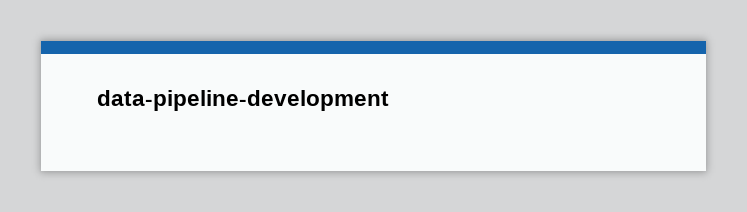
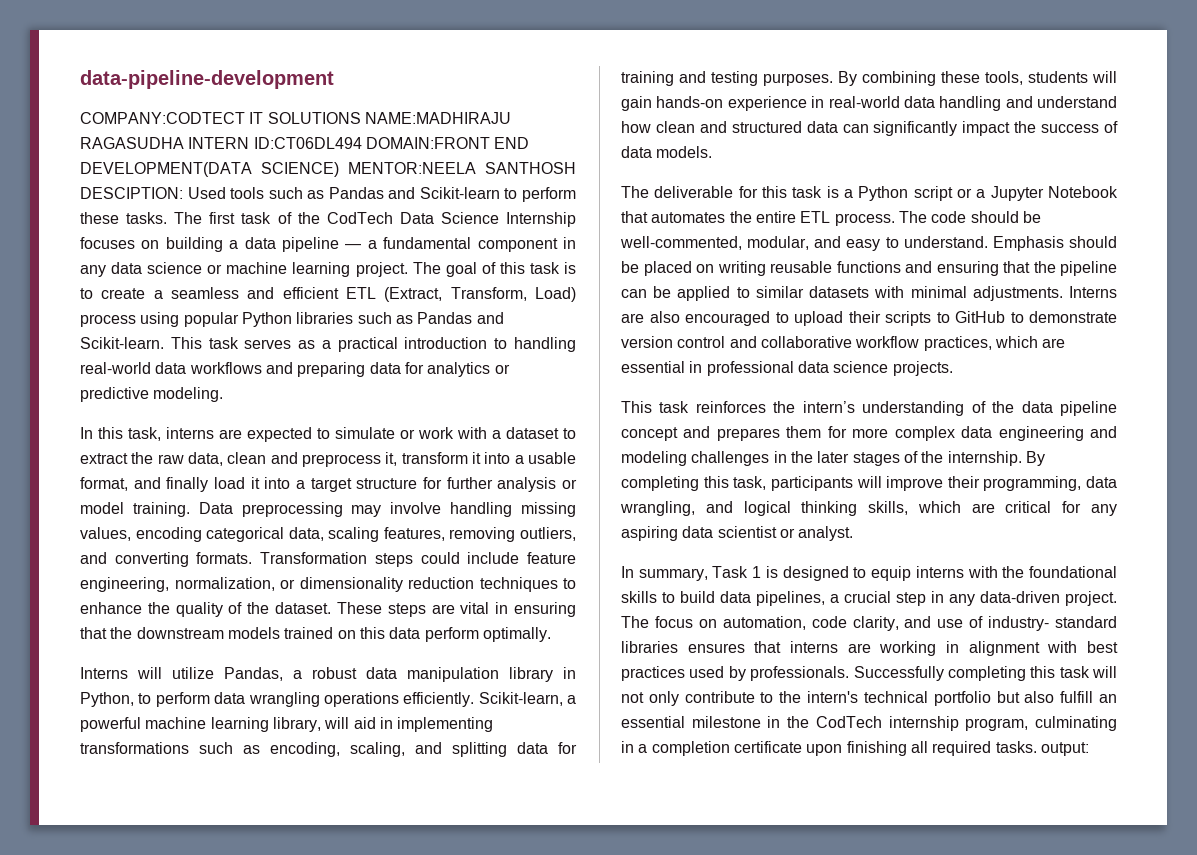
(389, 100) none -> [80,112,511,124] [80,137,530,149] [80,162,576,177] [80,187,576,202] [80,212,576,227] [80,237,576,252] [80,262,576,277] [80,287,576,302] [80,312,504,327] [80,337,576,352] [80,362,510,377] [80,387,224,402] [80,427,576,442] [80,452,576,467] [80,477,577,492] [80,502,576,517] [80,527,576,542] [80,552,576,567] [80,577,576,592] [80,602,576,617] [80,627,551,642] [80,667,576,682] [80,692,576,707] [80,717,494,732] [80,742,577,757] [621,71,1117,86] [621,96,1117,111] [621,121,1118,136] [621,146,713,158] [621,186,1118,201] [621,211,1041,226] [620,236,1117,251] [621,261,1117,276] [621,286,1117,301] [621,311,1117,326] [621,336,1066,351] [621,361,953,376] [621,401,1117,416] [621,426,1117,441] [621,451,1045,466] [621,476,1117,491] [620,501,1117,516] [621,526,854,541] [621,566,1117,581] [621,591,1117,606] [621,616,1117,631] [621,641,1118,656] [621,666,1117,681] [621,691,1117,706] [621,716,1117,731] [621,741,1089,756] // COMPANY:CODTECT IT SOLUTIONS NAME:MADHIRAJU RAGASUDHA INTERN ID:CT06DL494 DOMAIN:FRONT END DEVELOPMENT(DATA SCIENCE) MENTOR:NEELA SANTHOSH DESCIPTION: Used tools such as Pandas and Scikit-learn to perform these tasks. The first task of the CodTech Data Science Internship focuses on building a data pipeline — a fundamental component in any data science or machine learning project. The goal of this task is to create a seamless and efficient ETL (Extract, Transform, Load) process using popular Python libraries such as Pandas and Scikit-learn. This task serves as a practical introduction to handling real-world data workflows and preparing data for analytics or predictive modeling. // In this task, interns are expected to simulate or work with a dataset to extract the raw data, clean and preprocess it, transform it into a usable format, and finally load it into a target structure for further analysis or model training. Data preprocessing may involve handling missing values, encoding categorical data, scaling features, removing outliers, and converting formats. Transformation steps could include feature engineering, normalization, or dimensionality reduction techniques to enhance the quality of the dataset. These steps are vital in ensuring that the downstream models trained on this data perform optimally. // Interns will utilize Pandas, a robust data manipulation library in Python, to perform data wrangling operations efficiently. Scikit-learn, a powerful machine learning library, will aid in implementing transformations such as encoding, scaling, and splitting data for training and testing purposes. By combining these tools, students will gain hands-on experience in real-world data handling and understand how clean and structured data can significantly impact the success of data models. // The deliverable for this task is a Python script or a Jupyter Notebook that automates the entire ETL process. The code should be well-commented, modular, and easy to understand. Emphasis should be placed on writing reusable functions and ensuring that the pipeline can be applied to similar datasets with minimal adjustments. Interns are also encouraged to upload their scripts to GitHub to demonstrate version control and collaborative workflow practices, which are essential in professional data science projects. // This task reinforces the intern’s understanding of the data pipeline concept and prepares them for more complex data engineering and modeling challenges in the later stages of the internship. By completing this task, participants will improve their programming, data wrangling, and logical thinking skills, which are critical for any aspiring data scientist or analyst. // In summary, Task 1 is designed to equip interns with the foundational skills to build data pipelines, a crucial step in any data-driven project. The focus on automation, code clarity, and use of industry- standard libraries ensures that interns are working in alignment with best practices used by professionals. Successfully completing this task will not only contribute to the intern's technical portfolio but also fulfill an essential milestone in the CodTech internship program, culminating in a completion certificate upon finishing all required tasks. output:

